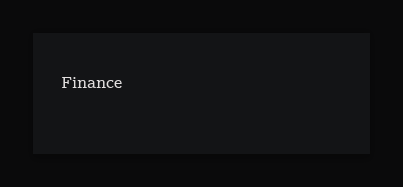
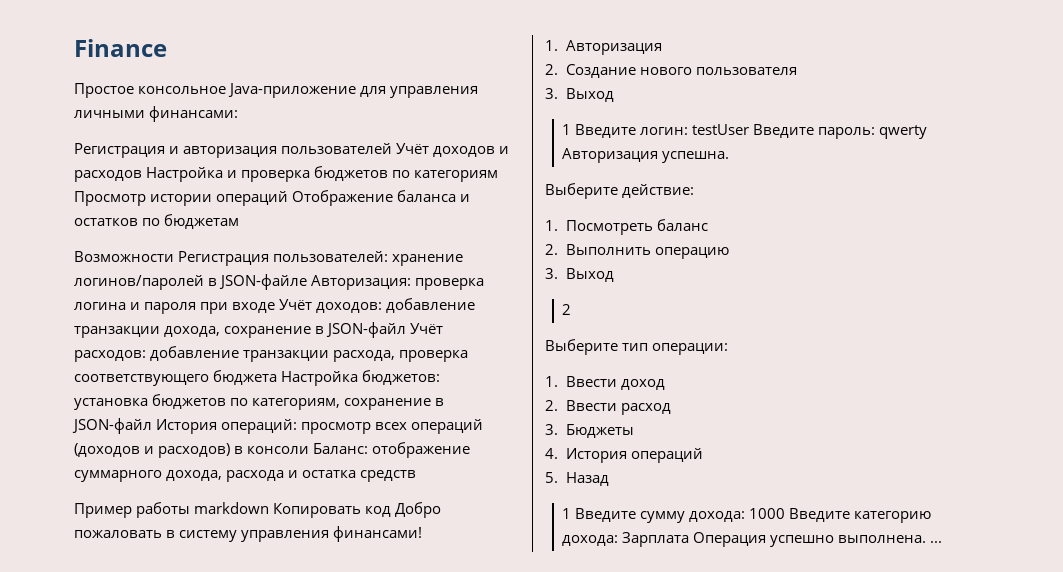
(122, 82) none -> [74,83,479,98] [74,106,239,122] [74,143,510,158] [74,166,499,182] [74,190,471,206] [74,214,240,229] [74,251,464,266] [74,274,485,290] [74,298,476,314] [74,322,444,338] [74,346,469,362] [74,370,441,386] [74,394,445,410] [72,418,484,434] [74,442,471,458] [74,470,417,482] [74,502,442,518] [74,526,423,542] [545,40,662,55] [545,64,797,78] [545,88,614,102] [562,124,928,139] [562,148,730,163] [545,183,695,199] [545,219,708,235] [545,244,729,259] [545,268,614,282] [562,304,572,315] [545,339,729,355] [545,376,665,390] [545,400,671,415] [545,424,634,438] [545,448,703,463] [545,472,609,486] [562,508,932,523] [562,532,943,547] // Простое консольное Java-приложение для управления личными финансами: // Регистрация и авторизация пользователей Учёт доходов и расходов Настройка и проверка бюджетов по категориям Просмотр истории операций Отображение баланса и остатков по бюджетам // Возможности Регистрация пользователей: хранение логинов/паролей в JSON-файле Авторизация: проверка логина и пароля при входе Учёт доходов: добавление транзакции дохода, сохранение в JSON-файл Учёт расходов: добавление транзакции расхода, проверка соответствующего бюджета Настройка бюджетов: установка бюджетов по категориям, сохранение в JSON-файл История операций: просмотр всех операций (доходов и расходов) в консоли Баланс: отображение суммарного дохода, расхода и остатка средств // Пример работы markdown Копировать код Добро пожаловать в систему управления финансами! // 1. Авторизация // 2. Создание нового пользователя // 3. Выход // 1 Введите логин: testUser Введите пароль: qwerty Авторизация успешна. // Выберите действие: // 1. Посмотреть баланс // 2. Выполнить операцию // 3. Выход // 2 // Выберите тип операции: // 1. Ввести доход // 2. Ввести расход // 3. Бюджеты // 4. История операций // 5. Назад // 1 Введите сумму дохода: 1000 Введите категорию дохода: Зарплата Операция успешно выполнена. ...

